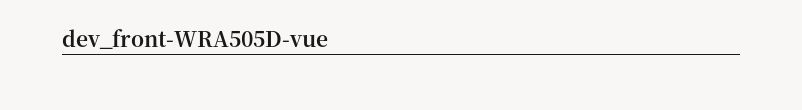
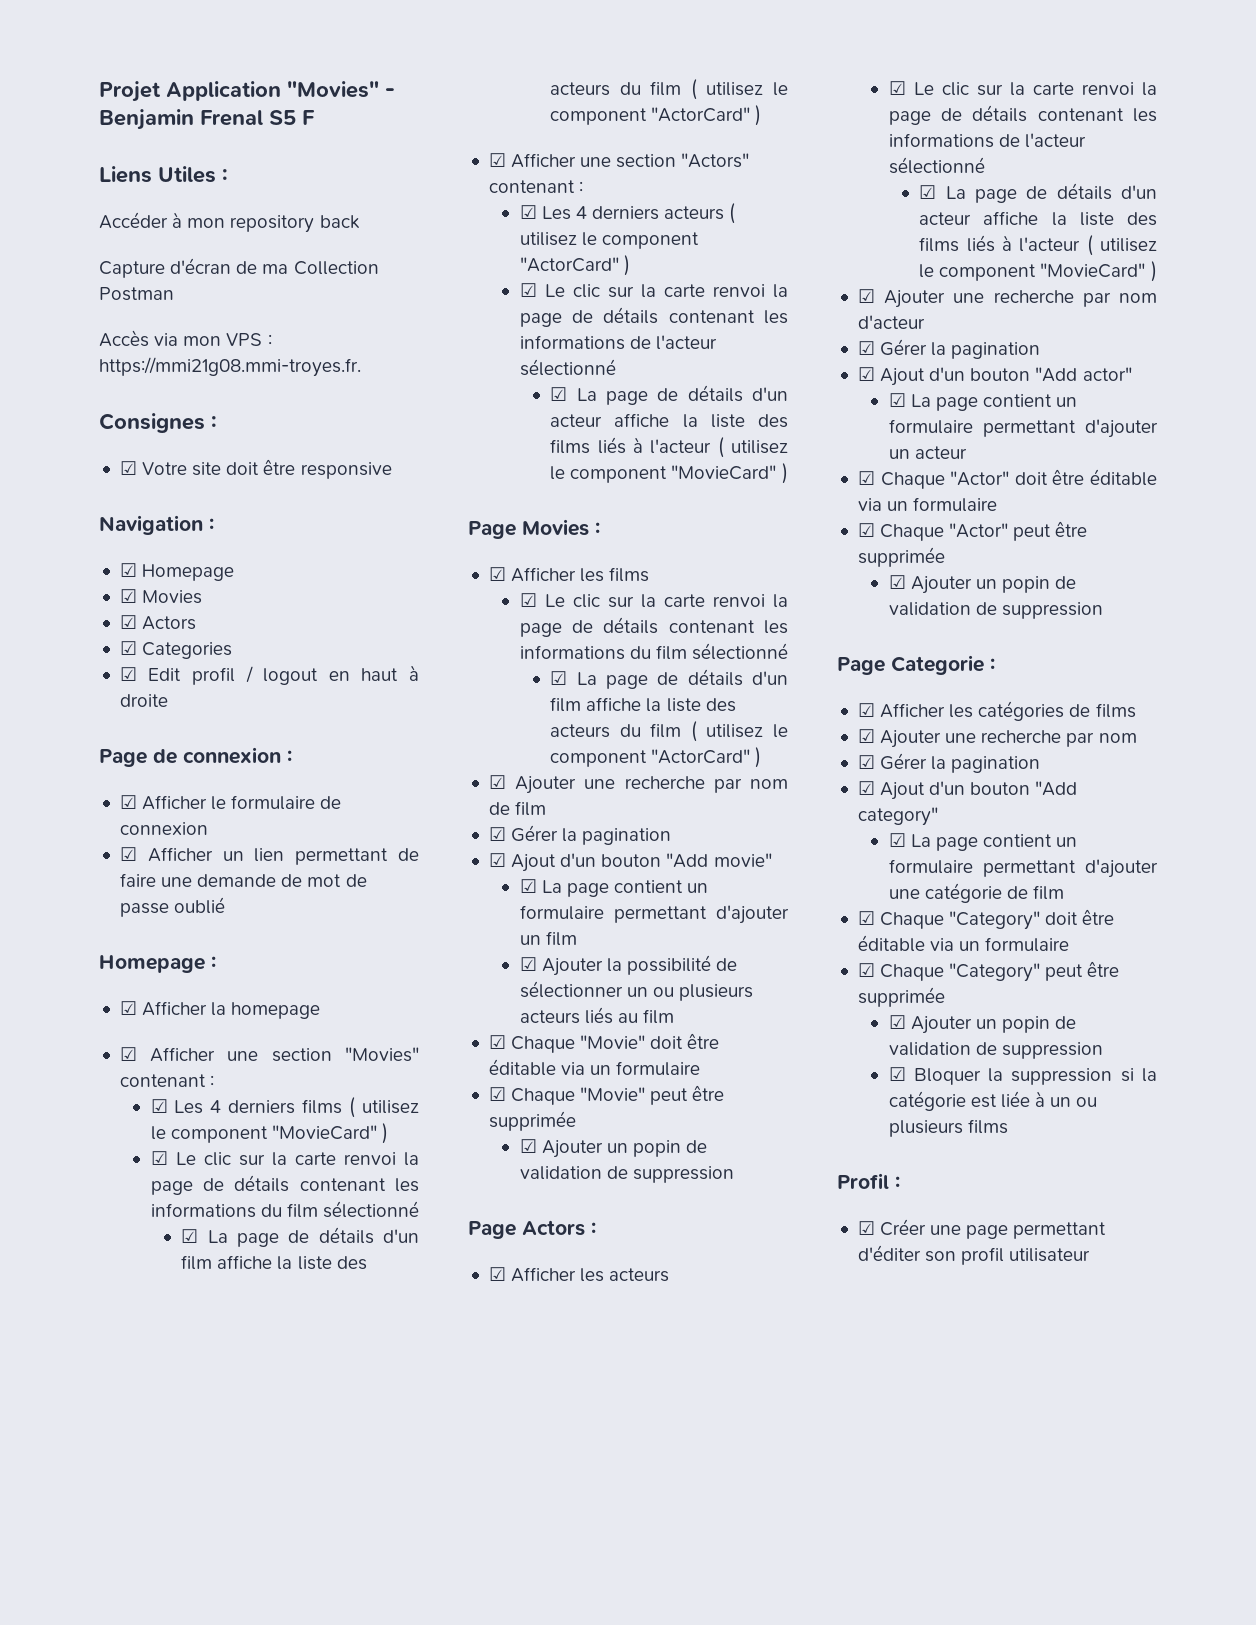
[62,29,328,49] dev_front-WRA505D-vue -> [99,81,395,102] [99,109,315,130] [99,166,228,183] [99,212,360,233] [99,258,379,278] [99,287,174,301] [99,330,272,347] [99,357,361,377] [99,413,217,433] [119,459,392,479] [99,515,214,535] [119,563,235,581] [119,589,203,604] [119,615,197,630] [119,641,233,659] [119,665,419,685] [119,694,168,707] [99,747,292,767] [119,795,342,810] [119,822,208,835] [119,847,420,865] [119,873,367,887] [119,897,226,917] [99,955,216,973] [119,1001,321,1019] [119,1047,419,1062] [119,1074,215,1087] [150,1097,419,1118] [150,1123,388,1144] [150,1151,419,1166] [150,1175,419,1195] [150,1201,419,1218] [181,1227,420,1247] [181,1255,367,1270] [550,79,788,100] [550,105,762,126] [488,153,750,168] [488,180,584,193] [519,203,736,224] [519,232,699,249] [519,255,630,276] [519,283,788,298] [519,307,788,327] [519,335,717,350] [519,359,616,376] [550,385,788,405] [550,413,788,428] [550,437,788,458] [550,463,788,484] [468,519,600,539] [488,567,650,582] [519,593,788,608] [519,617,788,637] [519,643,788,660] [550,669,788,689] [550,697,736,712] [550,721,788,742] [550,747,762,768] [488,775,788,794] [488,801,547,816] [488,825,672,845] [488,853,772,872] [519,879,709,897] [519,905,789,924] [519,931,577,946] [519,955,738,976] [519,981,753,1001] [519,1007,674,1024] [488,1033,720,1053] [488,1059,701,1076] [488,1085,725,1105] [488,1111,576,1131] [519,1139,708,1158] [519,1166,734,1183] [468,1220,596,1239] [488,1267,670,1282] [888,81,1157,96] [888,105,1157,125] [888,133,1086,148] [888,157,985,174] [919,183,1157,203] [919,211,1157,226] [919,235,1157,256] [919,261,1157,282] [857,289,1157,308] [857,315,925,329] [857,339,1041,359] [857,367,1132,386] [888,393,1078,411] [888,419,1158,438] [888,446,967,459] [857,469,1157,489] [857,497,998,512] [857,521,1088,541] [857,547,945,567] [888,575,1077,594] [888,602,1103,619] [837,655,995,675] [857,701,1136,721] [857,729,1137,748] [857,753,1041,773] [857,781,1078,800] [857,807,938,826] [888,833,1078,851] [888,859,1158,878] [888,883,1064,903] [857,909,1115,930] [857,935,1070,952] [857,961,1120,982] [857,987,945,1007] [888,1015,1077,1034] [888,1042,1103,1059] [888,1067,1157,1085] [888,1091,1098,1111] [888,1119,1008,1137] [837,1173,900,1189] [857,1219,1107,1239] [857,1245,1091,1265] Projet Application "Movies" - Benjamin Frenal S5 F // Liens Utiles : // Accéder à mon repository back // Capture d'écran de ma Collection Postman // Accès via mon VPS : https://mmi21g08.mmi-troyes.fr. // Consignes : // ☑ Votre site doit être responsive // Navigation : // ☑ Homepage // ☑ Movies // ☑ Actors // ☑ Categories // ☑ Edit profil / logout en haut à droite // Page de connexion : // ☑ Afficher le formulaire de connexion // ☑ Afficher un lien permettant de faire une demande de mot de passe oublié // Homepage : // ☑ Afficher la homepage // ☑ Afficher une section "Movies" contenant : // ☑ Les 4 derniers films ( utilisez le component "MovieCard" ) // ☑ Le clic sur la carte renvoi la page de détails contenant les informations du film sélectionné // ☑ La page de détails d'un film affiche la liste des acteurs du film ( utilisez le component "ActorCard" ) // ☑ Afficher une section "Actors" contenant : // ☑ Les 4 derniers acteurs ( utilisez le component "ActorCard" ) // ☑ Le clic sur la carte renvoi la page de détails contenant les informations de l'acteur sélectionné // ☑ La page de détails d'un acteur affiche la liste des films liés à l'acteur ( utilisez le component "MovieCard" ) // Page Movies : // ☑ Afficher les films // ☑ Le clic sur la carte renvoi la page de détails contenant les informations du film sélectionné // ☑ La page de détails d'un film affiche la liste des acteurs du film ( utilisez le component "ActorCard" ) // ☑ Ajouter une recherche par nom de film // ☑ Gérer la pagination // ☑ Ajout d'un bouton "Add movie" // ☑ La page contient un formulaire permettant d'ajouter un film // ☑ Ajouter la possibilité de sélectionner un ou plusieurs acteurs liés au film // ☑ Chaque "Movie" doit être éditable via un formulaire // ☑ Chaque "Movie" peut être supprimée // ☑ Ajouter un popin de validation de suppression // Page Actors : // ☑ Afficher les acteurs // ☑ Le clic sur la carte renvoi la page de détails contenant les informations de l'acteur sélectionné // ☑ La page de détails d'un acteur affiche la liste des films liés à l'acteur ( utilisez le component "MovieCard" ) // ☑ Ajouter une recherche par nom d'acteur // ☑ Gérer la pagination // ☑ Ajout d'un bouton "Add actor" // ☑ La page contient un formulaire permettant d'ajouter un acteur // ☑ Chaque "Actor" doit être éditable via un formulaire // ☑ Chaque "Actor" peut être supprimée // ☑ Ajouter un popin de validation de suppression // Page Categorie : // ☑ Afficher les catégories de films // ☑ Ajouter une recherche par nom // ☑ Gérer la pagination // ☑ Ajout d'un bouton "Add category" // ☑ La page contient un formulaire permettant d'ajouter une catégorie de film // ☑ Chaque "Category" doit être éditable via un formulaire // ☑ Chaque "Category" peut être supprimée // ☑ Ajouter un popin de validation de suppression // ☑ Bloquer la suppression si la catégorie est liée à un ou plusieurs films // Profil : // ☑ Créer une page permettant d'éditer son profil utilisateur

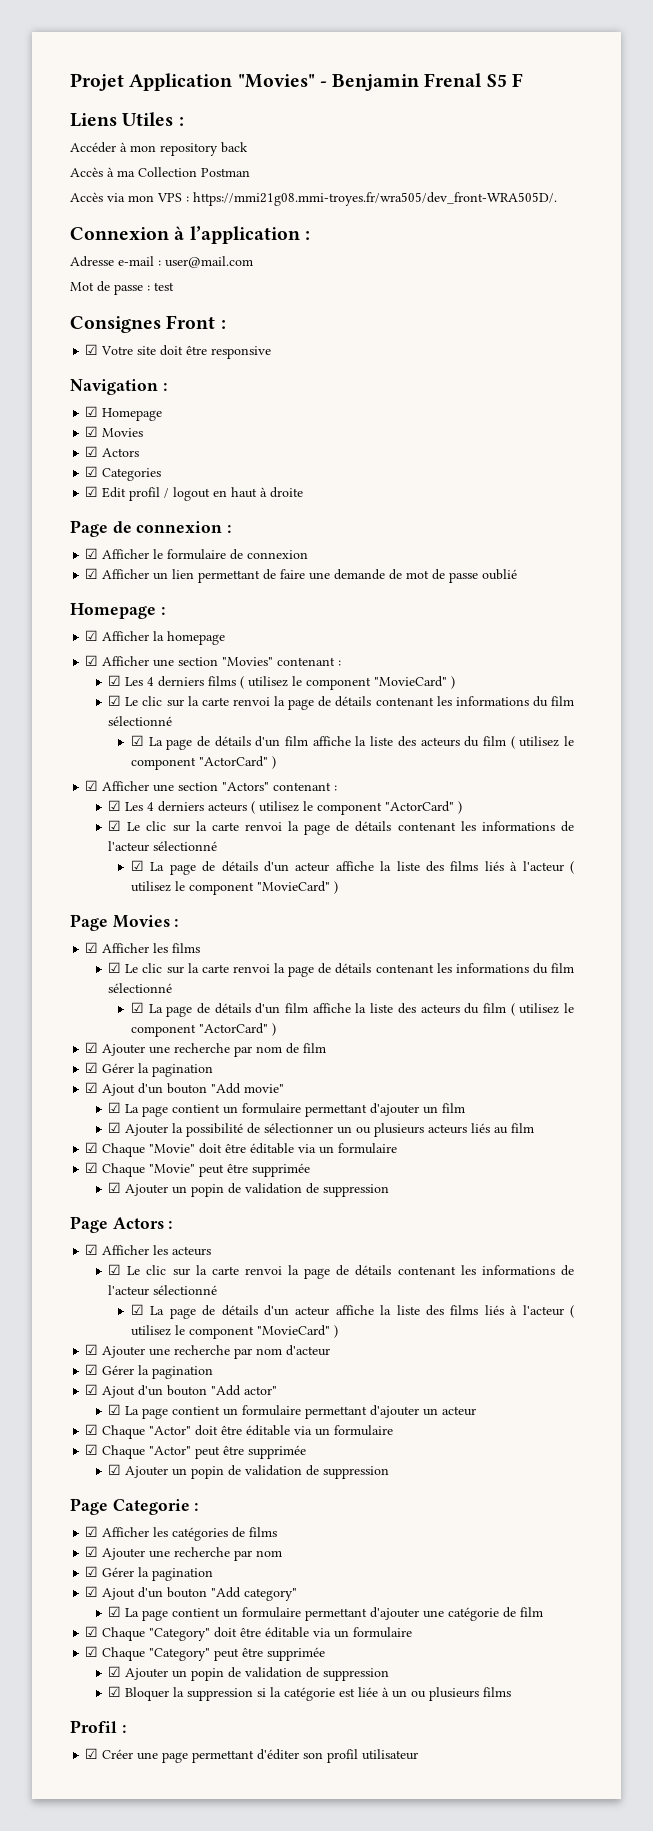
[99,258,258,278] Capture d'écran de -> [70,167,114,177] Accès à
[99,357,361,377] https://mmi21g08.mmi-troyes.fr. -> [193,192,557,206] [70,226,310,244] [70,256,253,268] [70,281,174,295] https://mmi21g08.mmi-troyes.fr/wra505/dev_front-WRA505D/. // Connexion à l’application : // Adresse e-mail : user@mail.com // Mot de passe : test
(205, 423) none -> [166,315,216,329] Front

